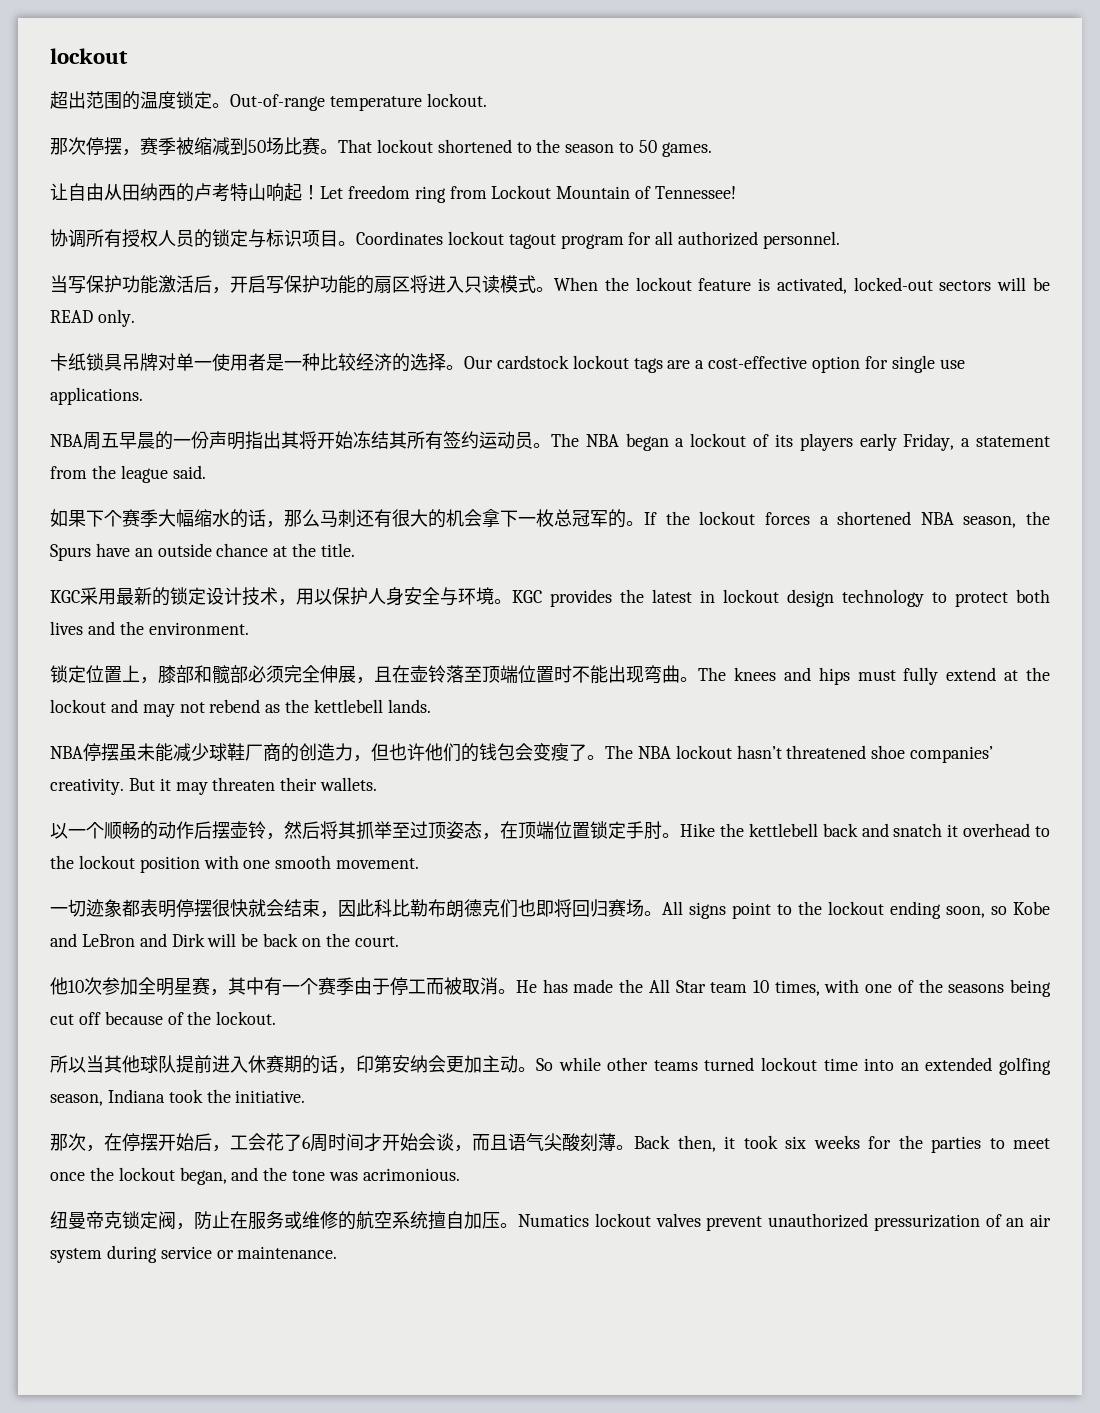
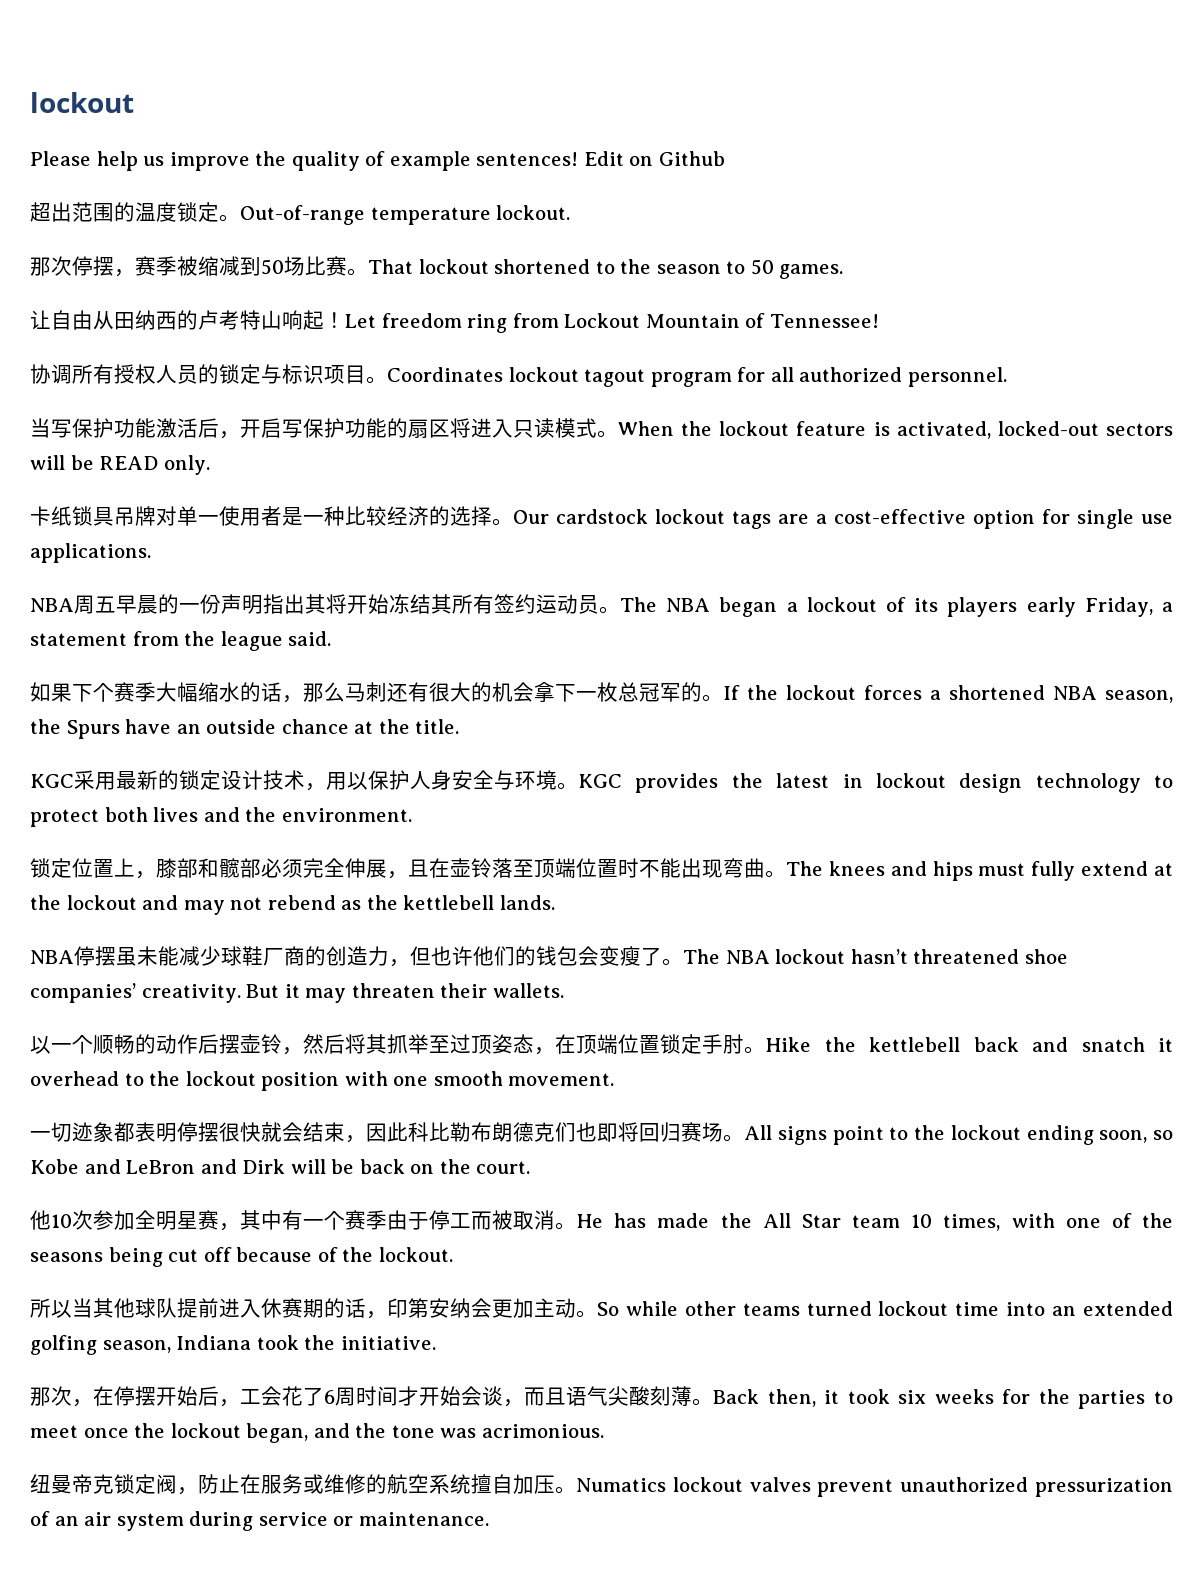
[50,48,128,64] lockout -> [30,92,134,113] [30,151,725,171] lockout // Please help us improve the quality of example sentences! Edit on Github

